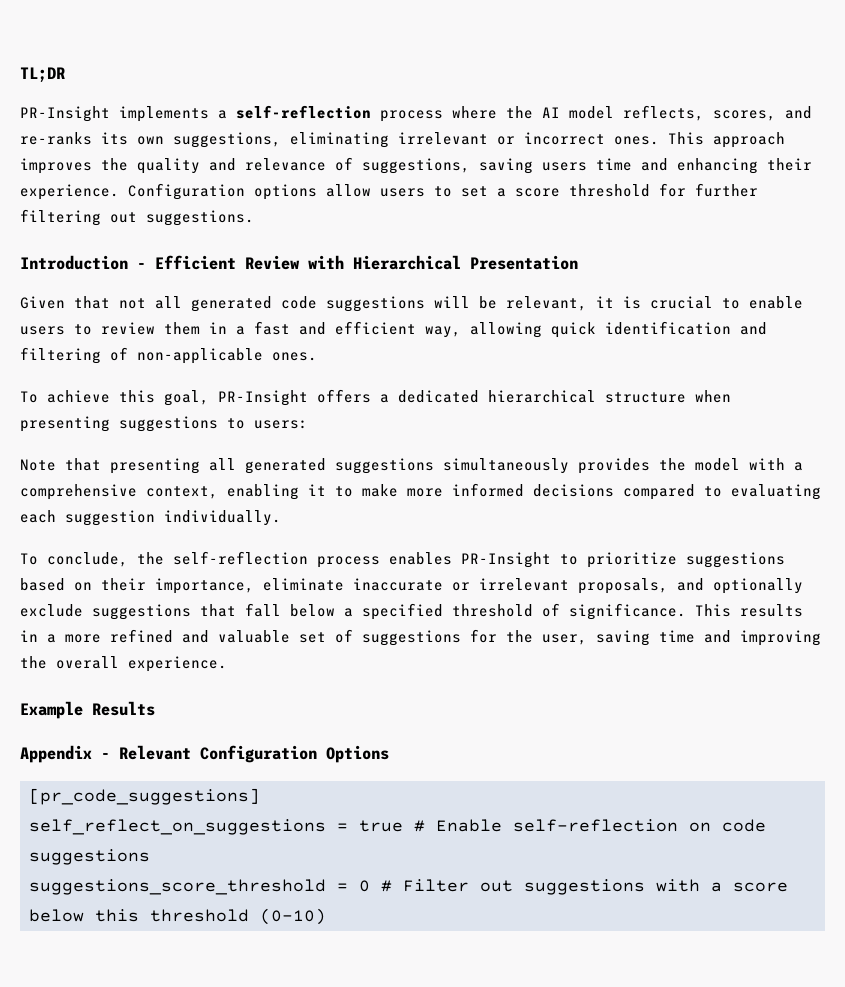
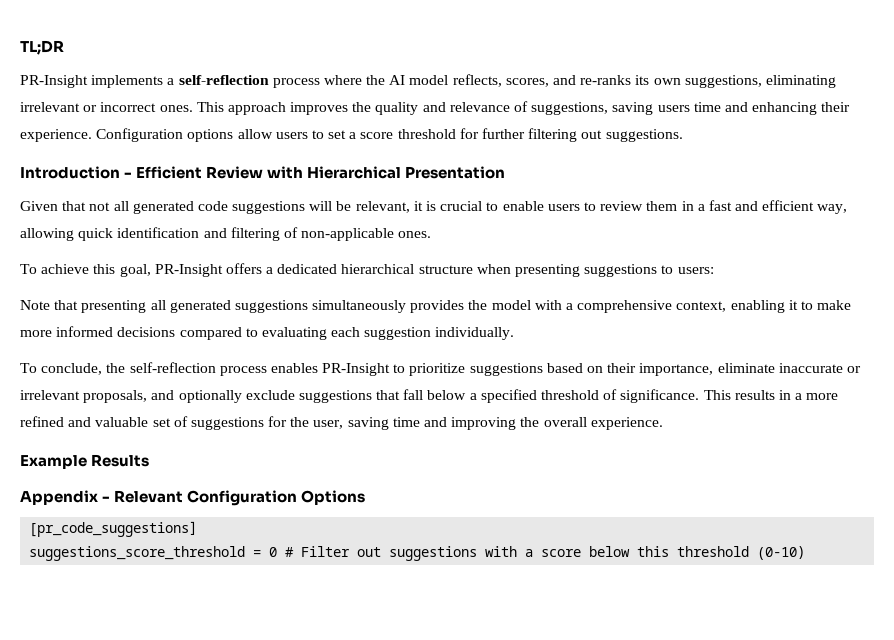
[29,819,766,835] [29,849,150,865] // self_reflect_on_suggestions = true # Enable self-reflection on code suggestions -> (198, 529) none

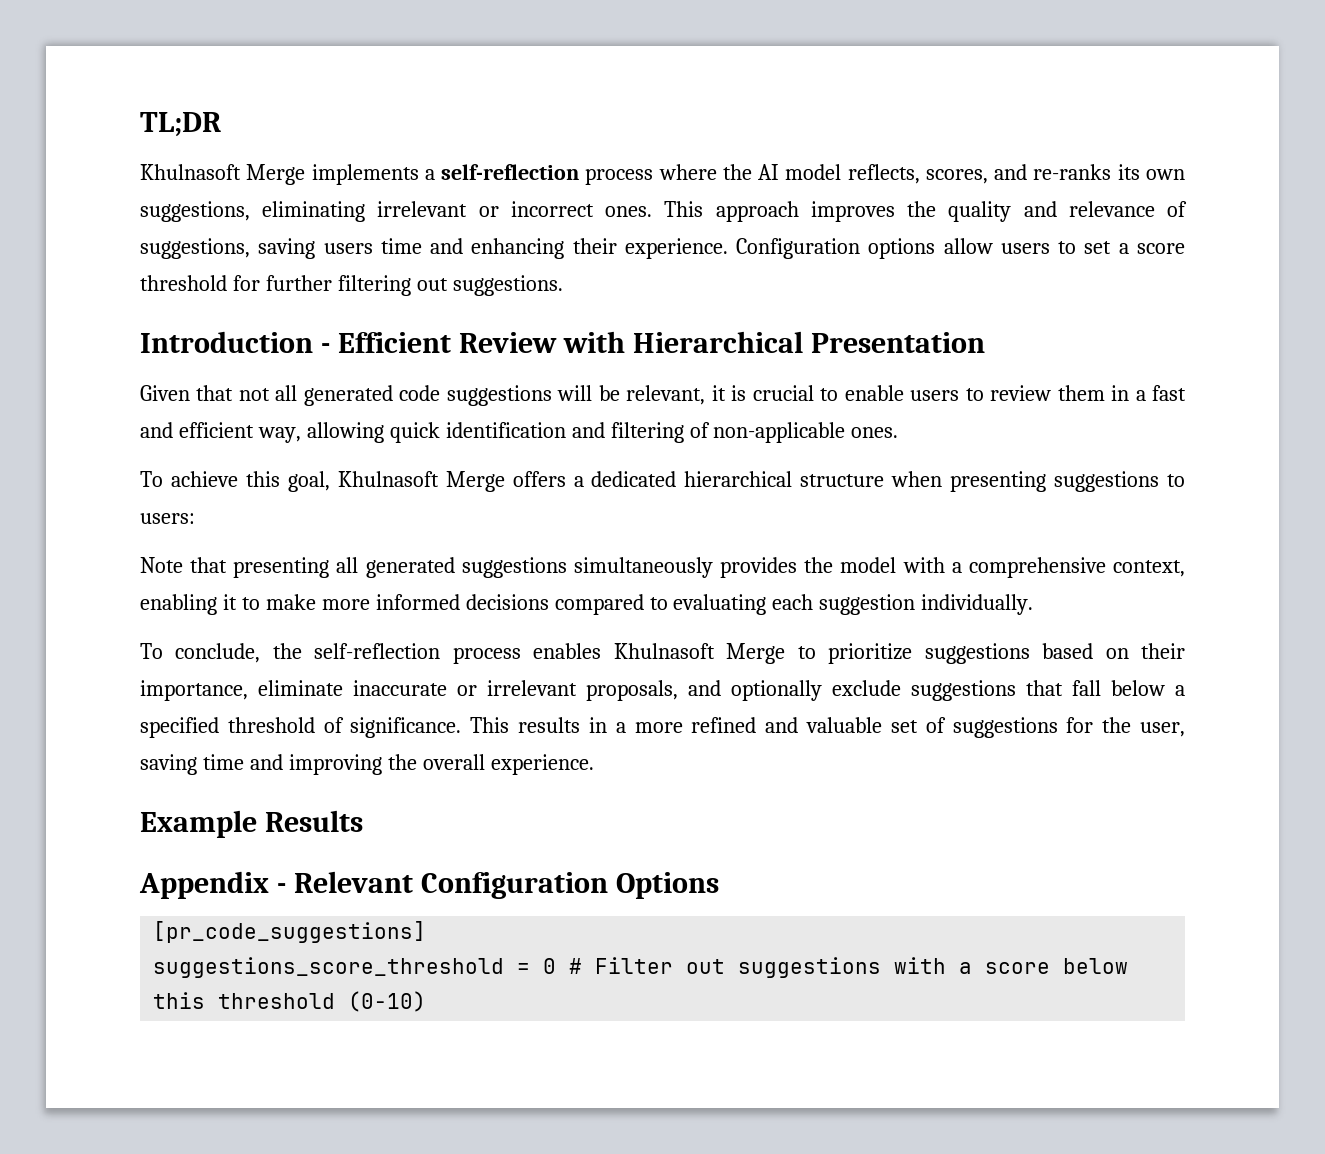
[20,75,88,88] PR-Insight -> [140,164,306,185] Khulnasoft Merge
[154,264,223,277] PR-Insight -> [337,471,505,492] Khulnasoft Merge
[322,363,391,376] PR-Insight -> [613,643,786,664] Khulnasoft Merge

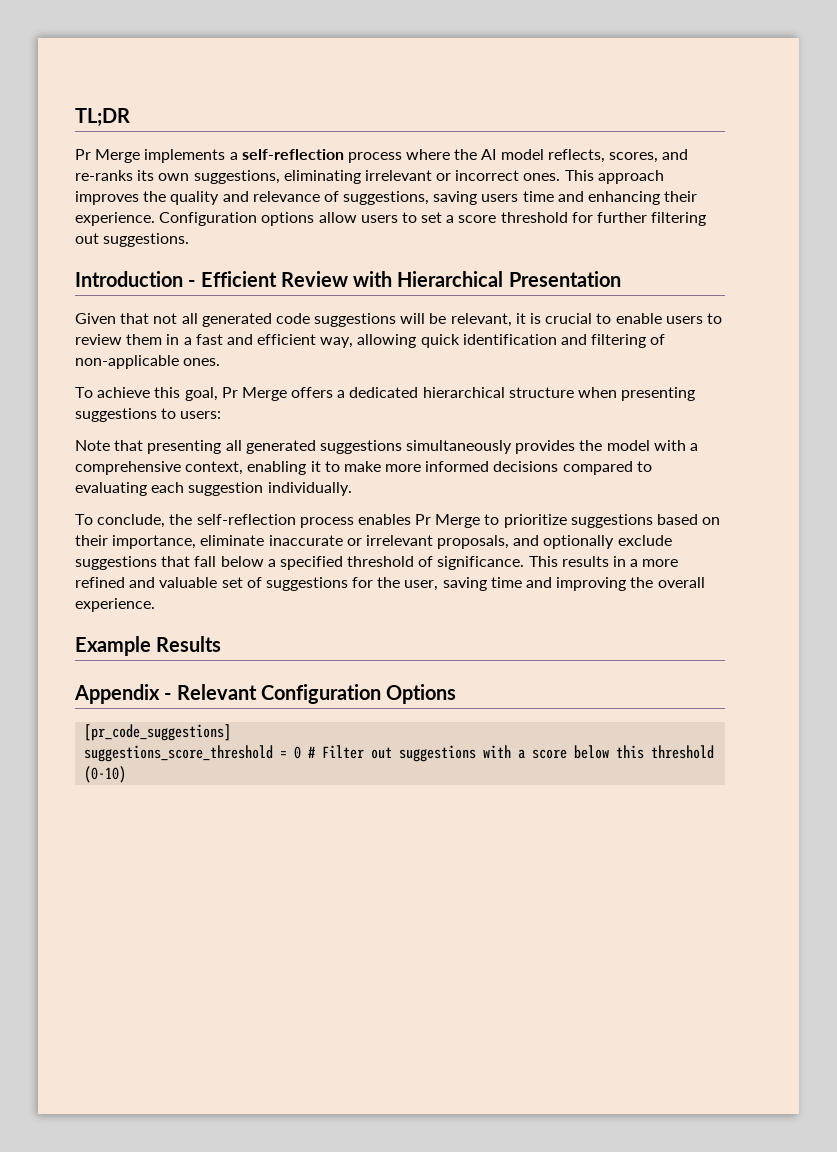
[140,164,241,180] Khulnasoft -> [75,149,91,160] Pr
[337,471,439,487] Khulnasoft -> [221,387,238,398] Pr
[613,643,715,659] Khulnasoft -> [415,514,432,525] Pr

